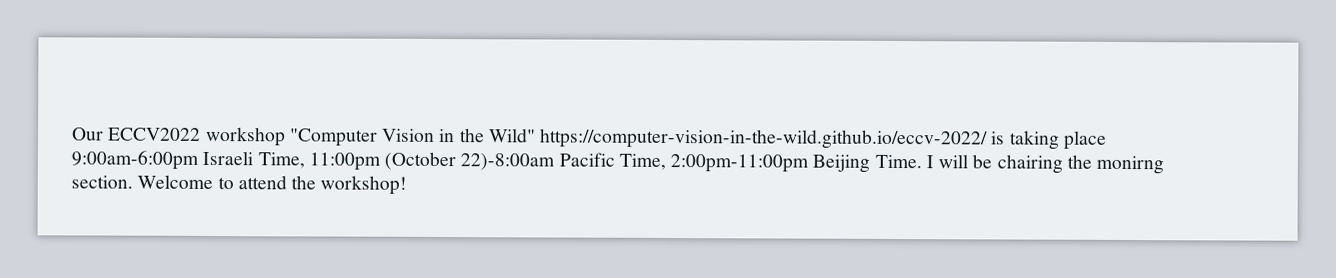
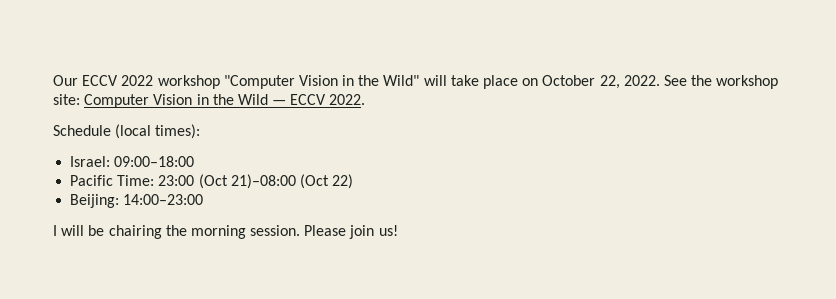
[107,127,202,141] ECCV2022 -> [82,75,154,86] ECCV 2022
[539,128,1107,150] [71,150,922,173] https://computer-vision-in-the-wild.github.io/eccv-2022/ is taking place 9:00am-6:00pm Israeli Time, 11:00pm (October 22)-8:00am Pacific Time, 2:00pm-11:00pm Beijing Time. -> [423,75,779,89] [53,94,366,108] [53,124,201,139] [70,156,195,167] [70,174,354,189] [70,194,204,208] will take place on October 22, 2022. See the workshop site: Computer Vision in the Wild — ECCV 2022. // Schedule (local times): // Israel: 09:00–18:00 // Pacific Time: 23:00 (Oct 21)–08:00 (Oct 22) // Beijing: 14:00–23:00 //
[1096,155,1165,175] [71,174,408,195] monirng section. Welcome to attend the workshop! -> [190,225,398,239] morning session. Please join us!

